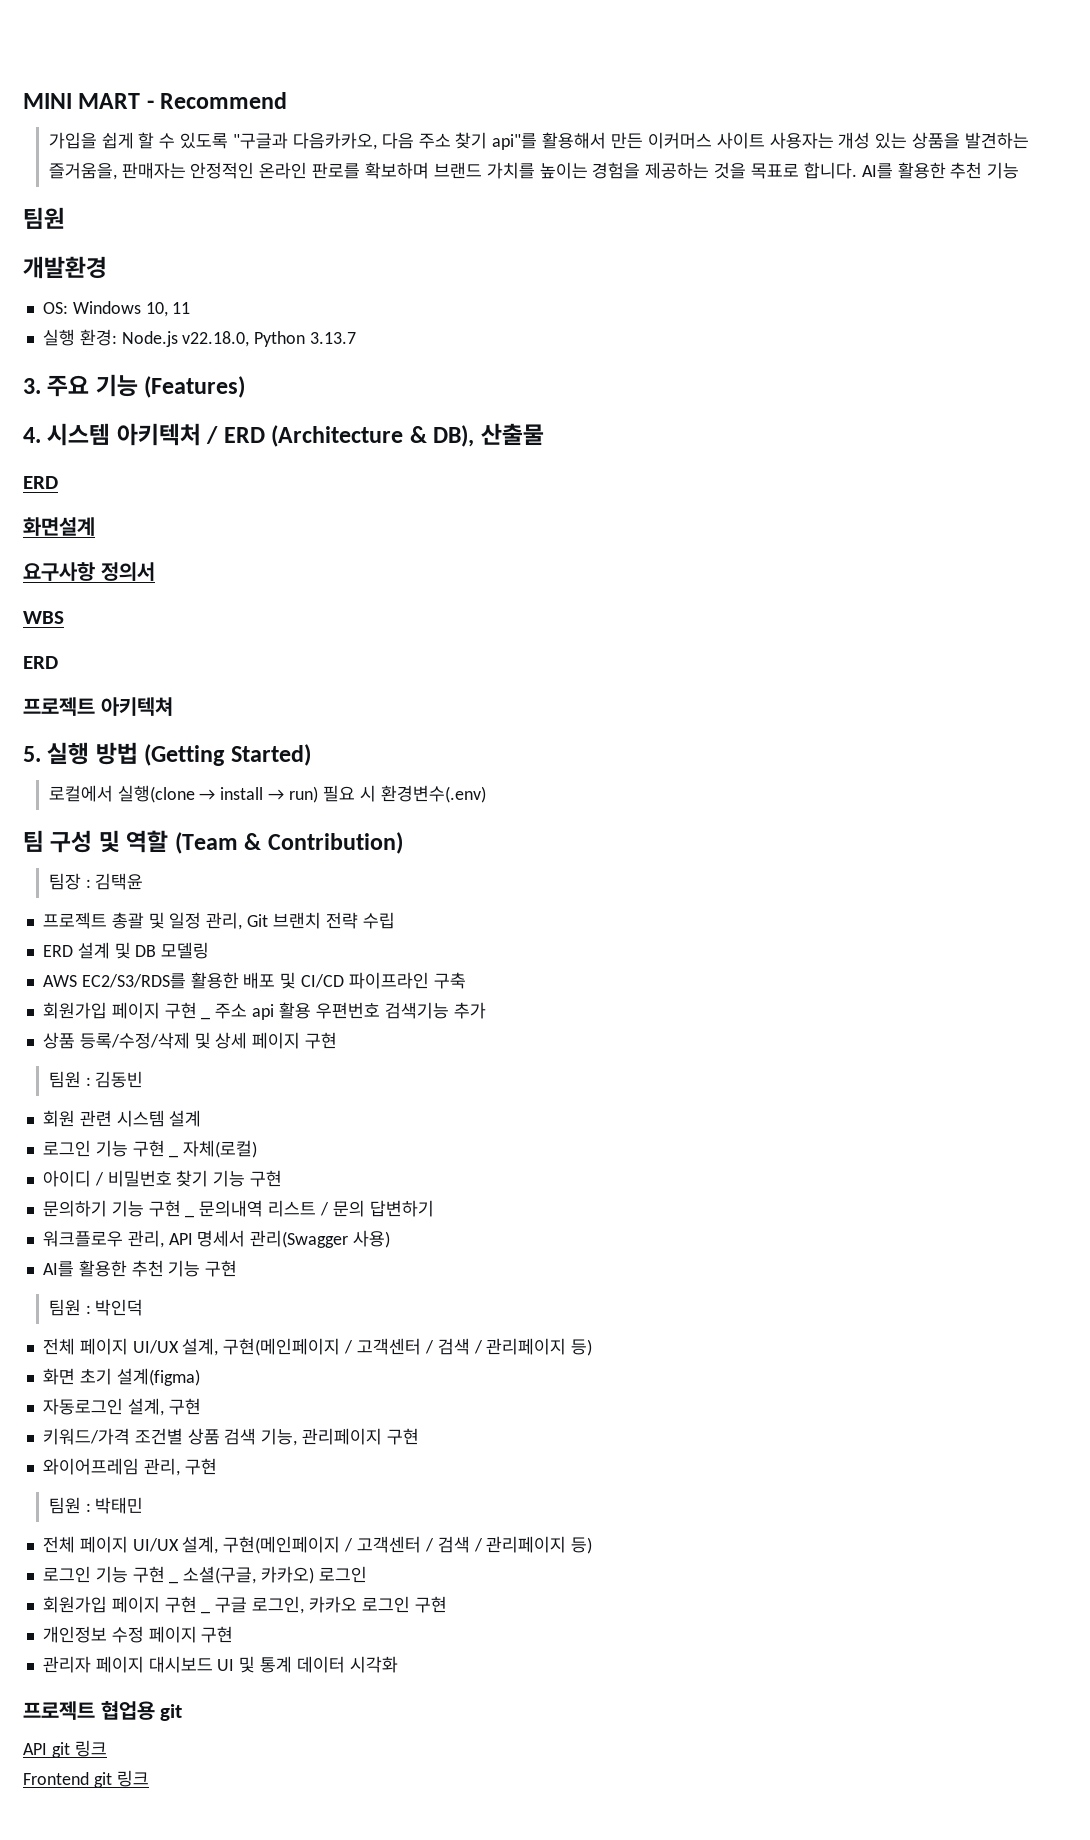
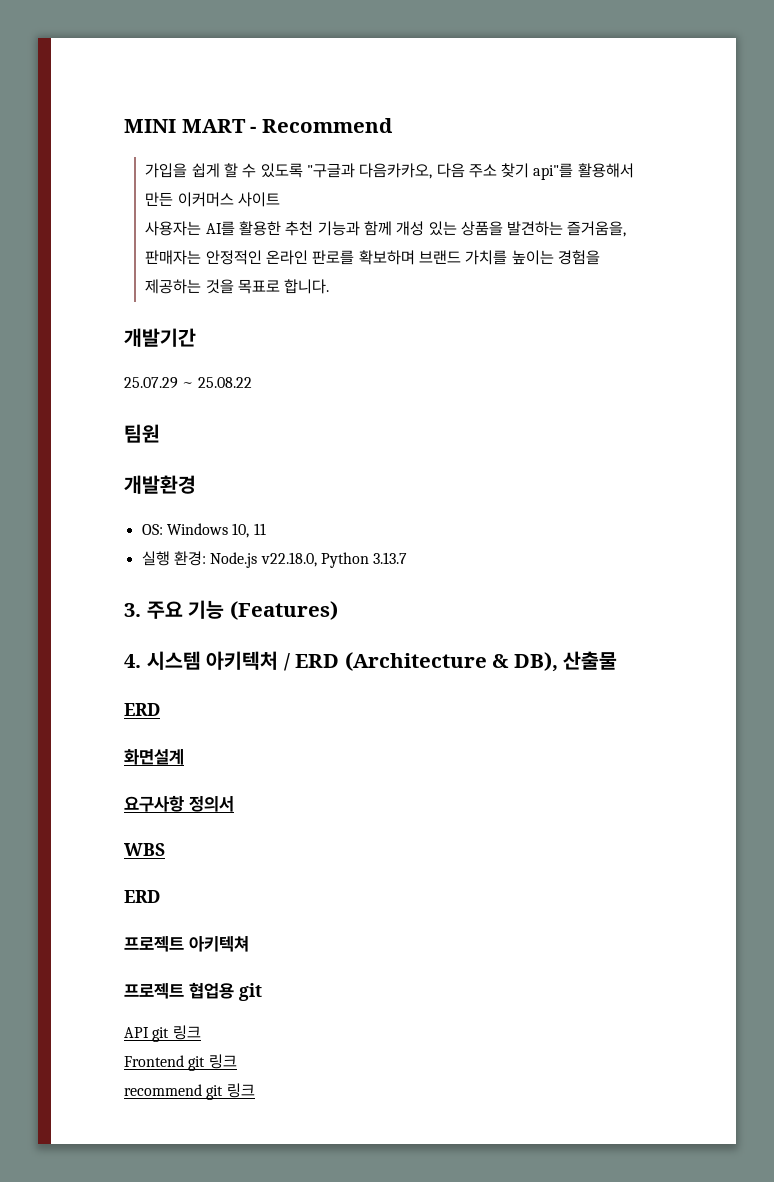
[769,132,834,149] 사용자는 -> [145,221,392,236] // 사용자는 AI를 활용한 추천 기능과 함께
[861,162,1020,179] AI를 활용한 추천 기능 -> [124,328,196,347] [124,377,252,389] // 개발기간 // 25.07.29 ~ 25.08.22
[23,742,311,766] [48,785,486,803] [23,830,403,854] [48,873,144,890] [42,912,395,930] [42,942,210,959] [42,972,466,989] [42,1002,486,1020] [42,1032,338,1049] [48,1071,144,1088] [42,1110,202,1127] [42,1140,258,1158] [42,1170,283,1187] [42,1200,434,1218] [42,1230,391,1248] [42,1260,238,1277] [48,1299,144,1316] [42,1338,593,1356] [42,1368,200,1386] [42,1398,201,1416] [42,1428,419,1446] [42,1458,217,1476] [48,1497,144,1514] [42,1536,593,1554] [42,1566,367,1584] [42,1596,447,1614] [42,1626,234,1643] [42,1656,398,1673] // 5. 실행 방법 (Getting Started) // 로컬에서 실행(clone → install → run) 필요 시 환경변수(.env) // 팀 구성 및 역할 (Team & Contribution) // 팀장 : 김택윤 // 프로젝트 총괄 및 일정 관리, Git 브랜치 전략 수립 // ERD 설계 및 DB 모델링 // AWS EC2/S3/RDS를 활용한 배포 및 CI/CD 파이프라인 구축 // 회원가입 페이지 구현 _ 주소 api 활용 우편번호 검색기능 추가 // 상품 등록/수정/삭제 및 상세 페이지 구현 // 팀원 : 김동빈 // 회원 관련 시스템 설계 // 로그인 기능 구현 _ 자체(로컬) // 아이디 / 비밀번호 찾기 기능 구현 // 문의하기 기능 구현 _ 문의내역 리스트 / 문의 답변하기 // 워크플로우 관리, API 명세서 관리(Swagger 사용) // AI를 활용한 추천 기능 구현 // 팀원 : 박인덕 // 전체 페이지 UI/UX 설계, 구현(메인페이지 / 고객센터 / 검색 / 관리페이지 등) // 화면 초기 설계(figma) // 자동로그인 설계, 구현 // 키워드/가격 조건별 상품 검색 기능, 관리페이지 구현 // 와이어프레임 관리, 구현 // 팀원 : 박태민 // 전체 페이지 UI/UX 설계, 구현(메인페이지 / 고객센터 / 검색 / 관리페이지 등) // 로그인 기능 구현 _ 소셜(구글, 카카오) 로그인 // 회원가입 페이지 구현 _ 구글 로그인, 카카오 로그인 구현 // 개인정보 수정 페이지 구현 // 관리자 페이지 대시보드 UI 및 통계 데이터 시각화 -> (249, 944) none
(149, 1778) none -> [124,1083,255,1100] // recommend git 링크

